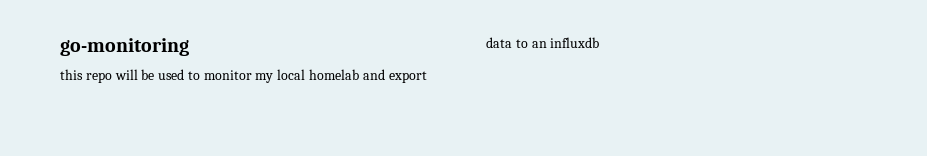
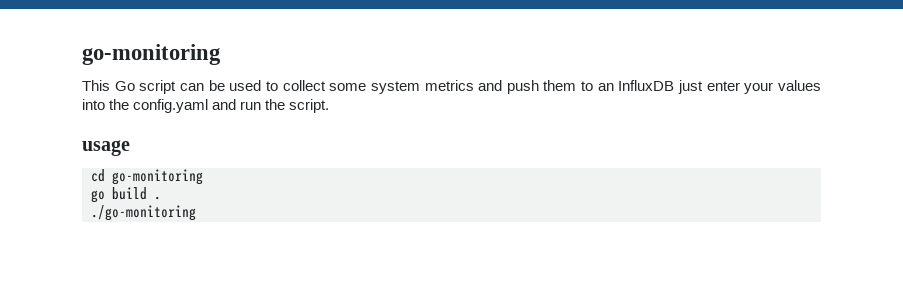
[60,38,189,56] [60,69,427,83] [486,37,600,48] go-monitoring // this repo will be used to monitor my local homelab and export data to an influxdb -> [82,44,221,65] [82,80,821,94] [82,99,330,113] [82,140,130,156] [91,169,203,185] [91,187,161,203] [91,205,196,221] go-monitoring // This Go script can be used to collect some system metrics and push them to an InfluxDB just enter your values into the config.yaml and run the script. // usage // cd go-monitoring // go build . // ./go-monitoring

